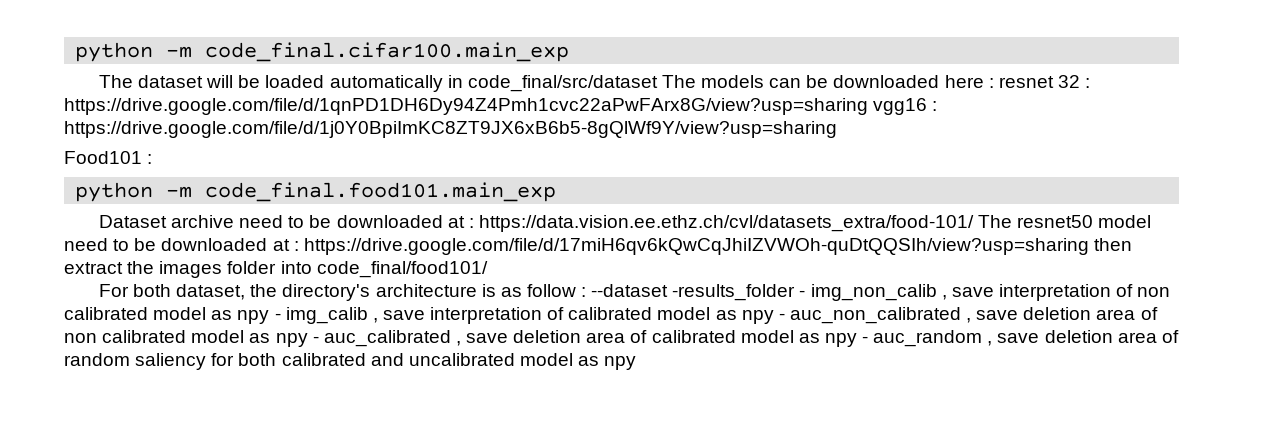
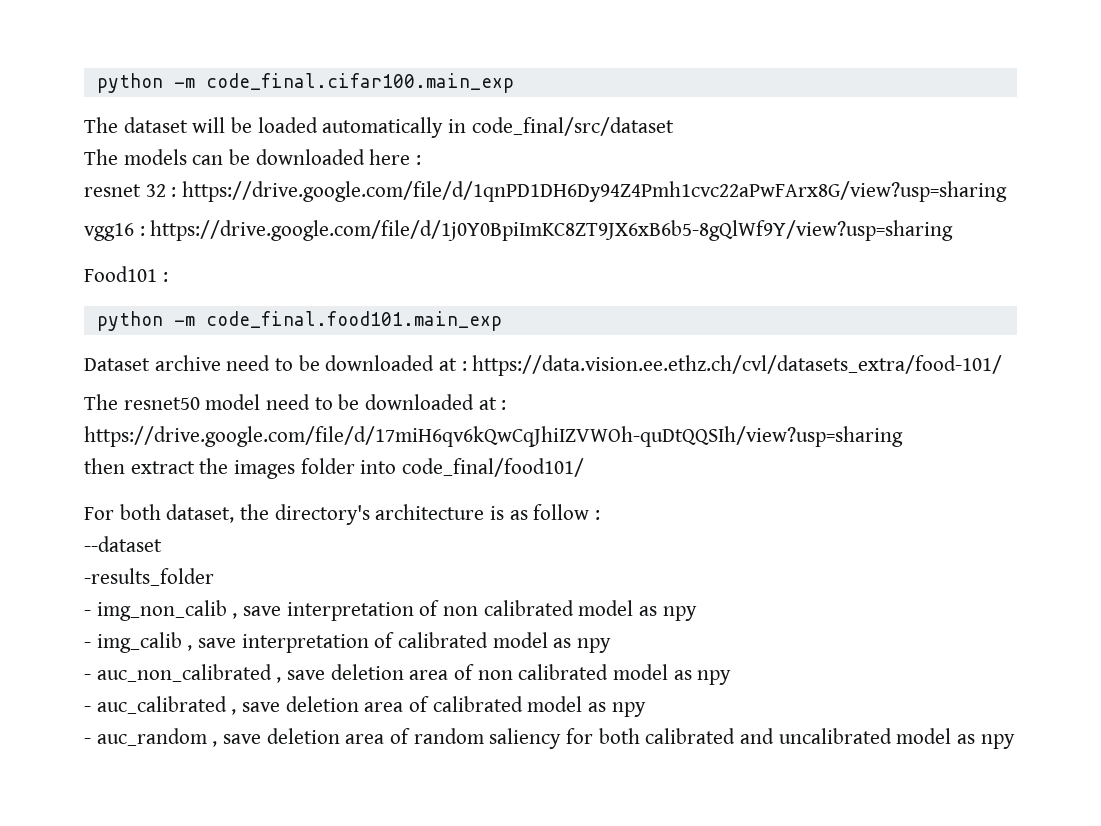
(658, 83) none -> (674, 126) //
(994, 83) none -> (422, 160) //
(868, 106) none -> (1008, 191) //
(974, 223) none -> (1003, 365) //
(1089, 246) none -> (903, 436) //
(587, 292) none -> (601, 515) //
(669, 290) none -> (162, 544) //
(796, 292) none -> (214, 577) //
(270, 317) none -> (697, 613) //
(774, 317) none -> (612, 645) //
(308, 340) none -> (732, 677) //
(857, 340) none -> (646, 709) //

